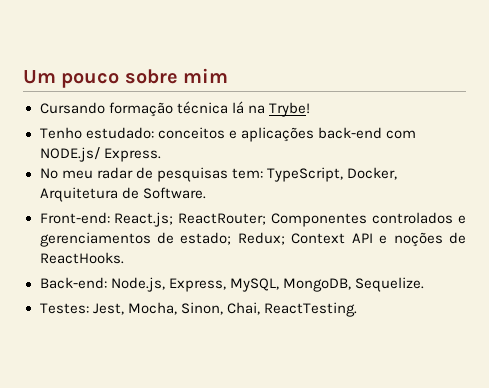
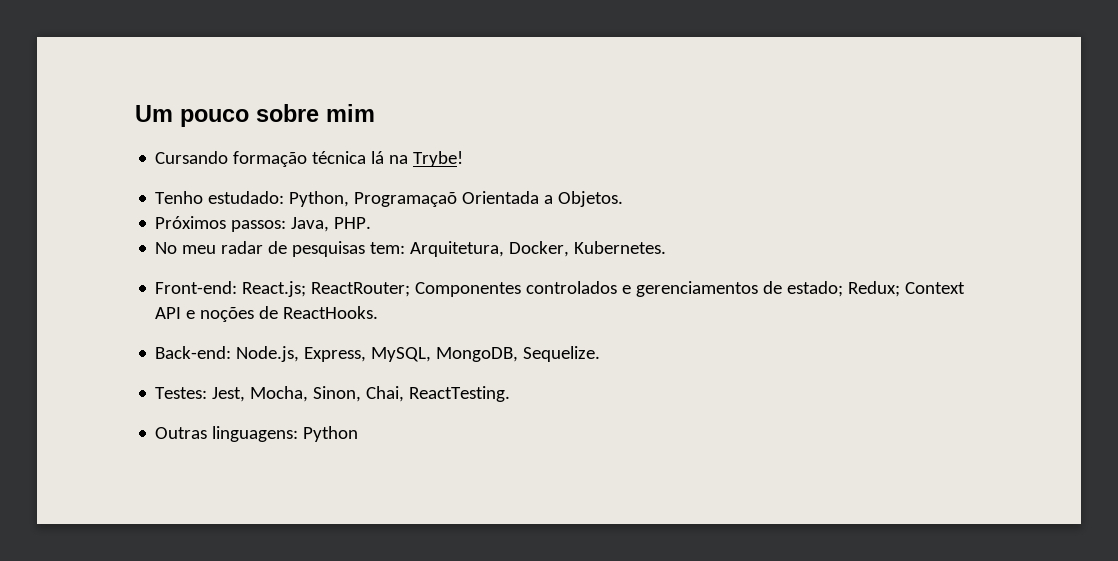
[157,127,416,142] [39,147,161,162] conceitos e aplicações back-end com NODE.js/ Express. -> [289,191,624,207] [155,216,372,232] Python, Programaçaõ Orientada a Objetos. // Próximos passos: Java, PHP.
[266,167,397,182] [39,187,206,202] TypeScript, Docker, Arquitetura de Software. -> [410,241,667,257] Arquitetura, Docker, Kubernetes.
(357, 309) none -> [155,426,359,442] // Outras linguagens: Python

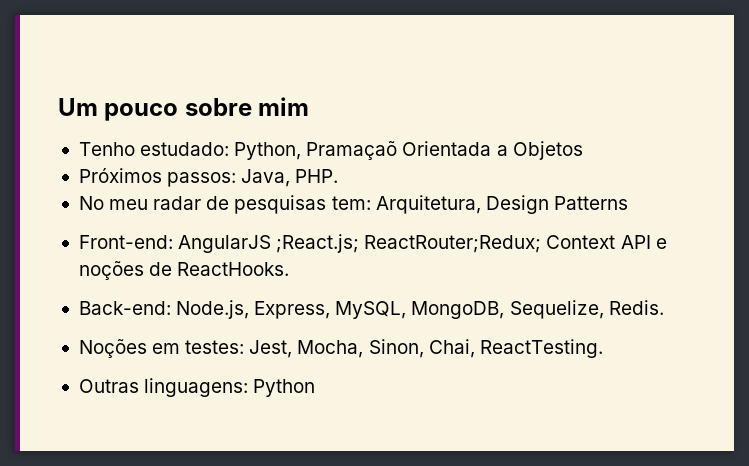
[155,151,464,167] // Cursando formação técnica lá na Trybe! -> (310, 106) none
[354,192,458,207] Programaçaõ -> [306,141,398,160] Pramaçaõ
[558,191,624,207] Objetos. -> [512,141,583,160] Objetos
[509,241,667,257] Docker, Kubernetes. -> [485,195,628,214] Design Patterns
[242,281,901,297] React.js; ReactRouter; Componentes controlados e gerenciamentos de estado; Redux; -> [178,234,542,253] AngularJS ;React.js; ReactRouter;Redux;
[523,346,601,362] [155,387,208,399] Sequelize. // Testes: -> [509,300,664,319] [78,339,245,358] Sequelize, Redis. // Noções em testes:

